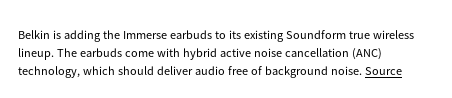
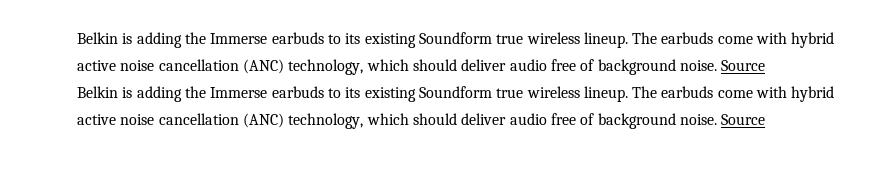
(402, 71) none -> [77,86,835,102] [77,113,766,129] // Belkin is adding the Immerse earbuds to its existing Soundform true wireless lineup. The earbuds come with hybrid active noise cancellation (ANC) technology, which should deliver audio free of background noise. Source

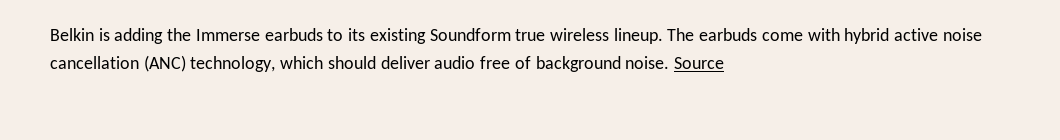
[77,86,835,102] [77,113,766,129] // Belkin is adding the Immerse earbuds to its existing Soundform true wireless lineup. The earbuds come with hybrid active noise cancellation (ANC) technology, which should deliver audio free of background noise. Source -> (724, 63) none

